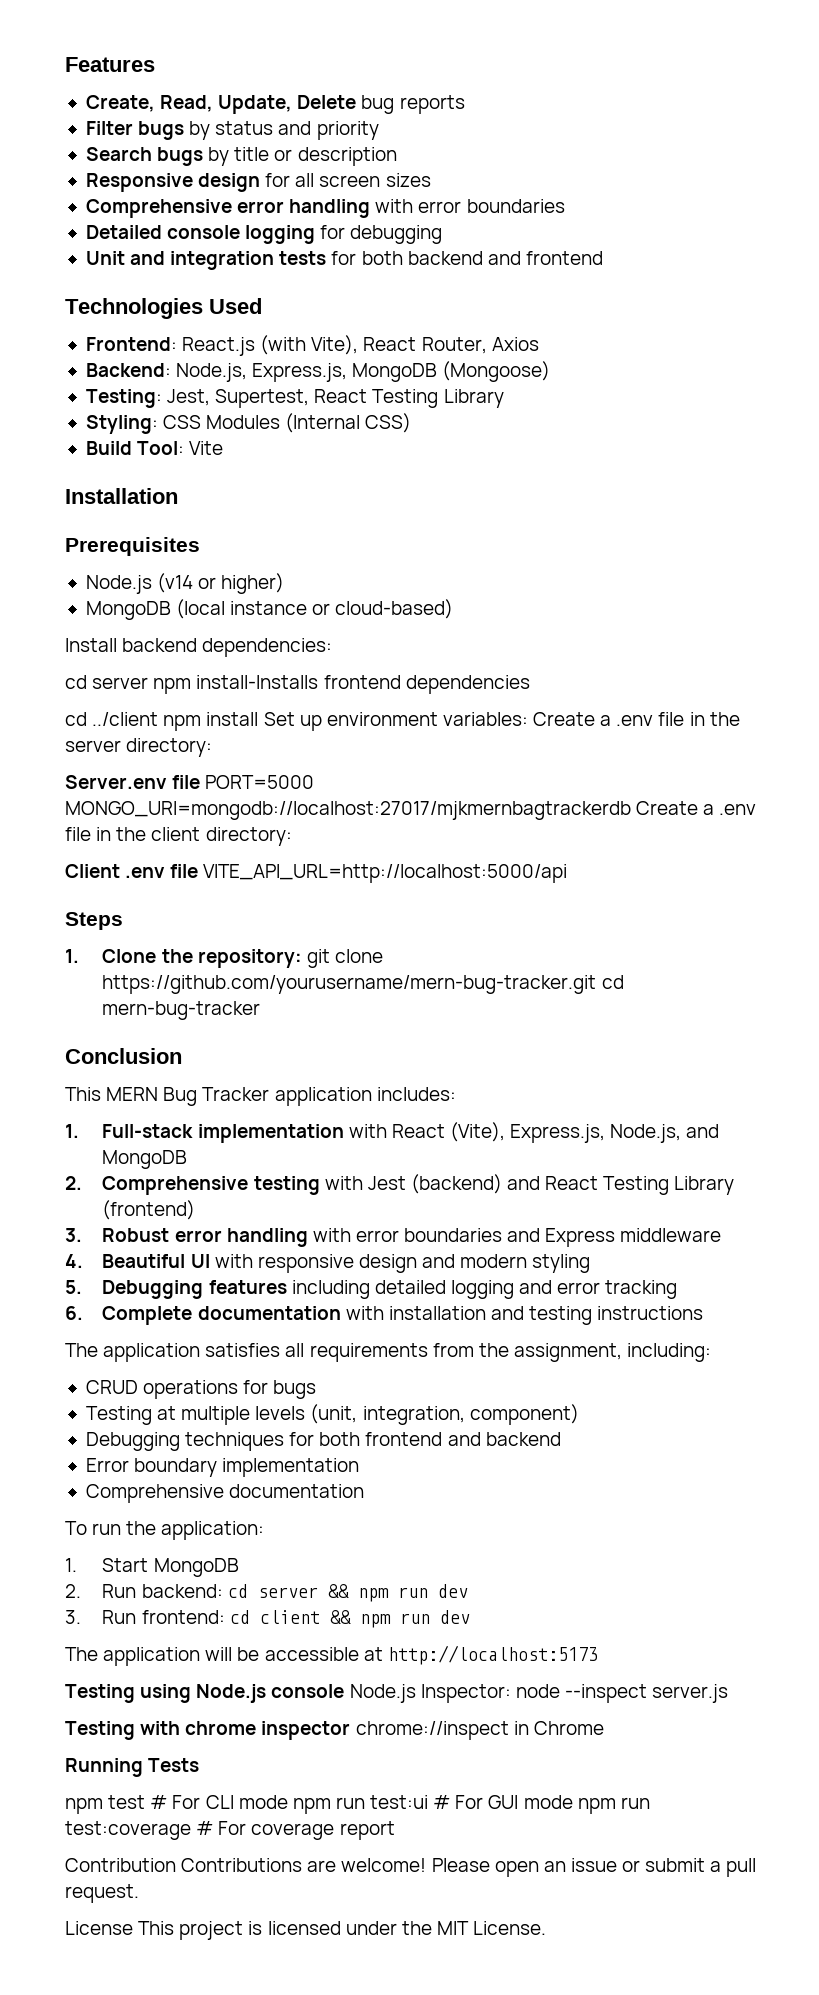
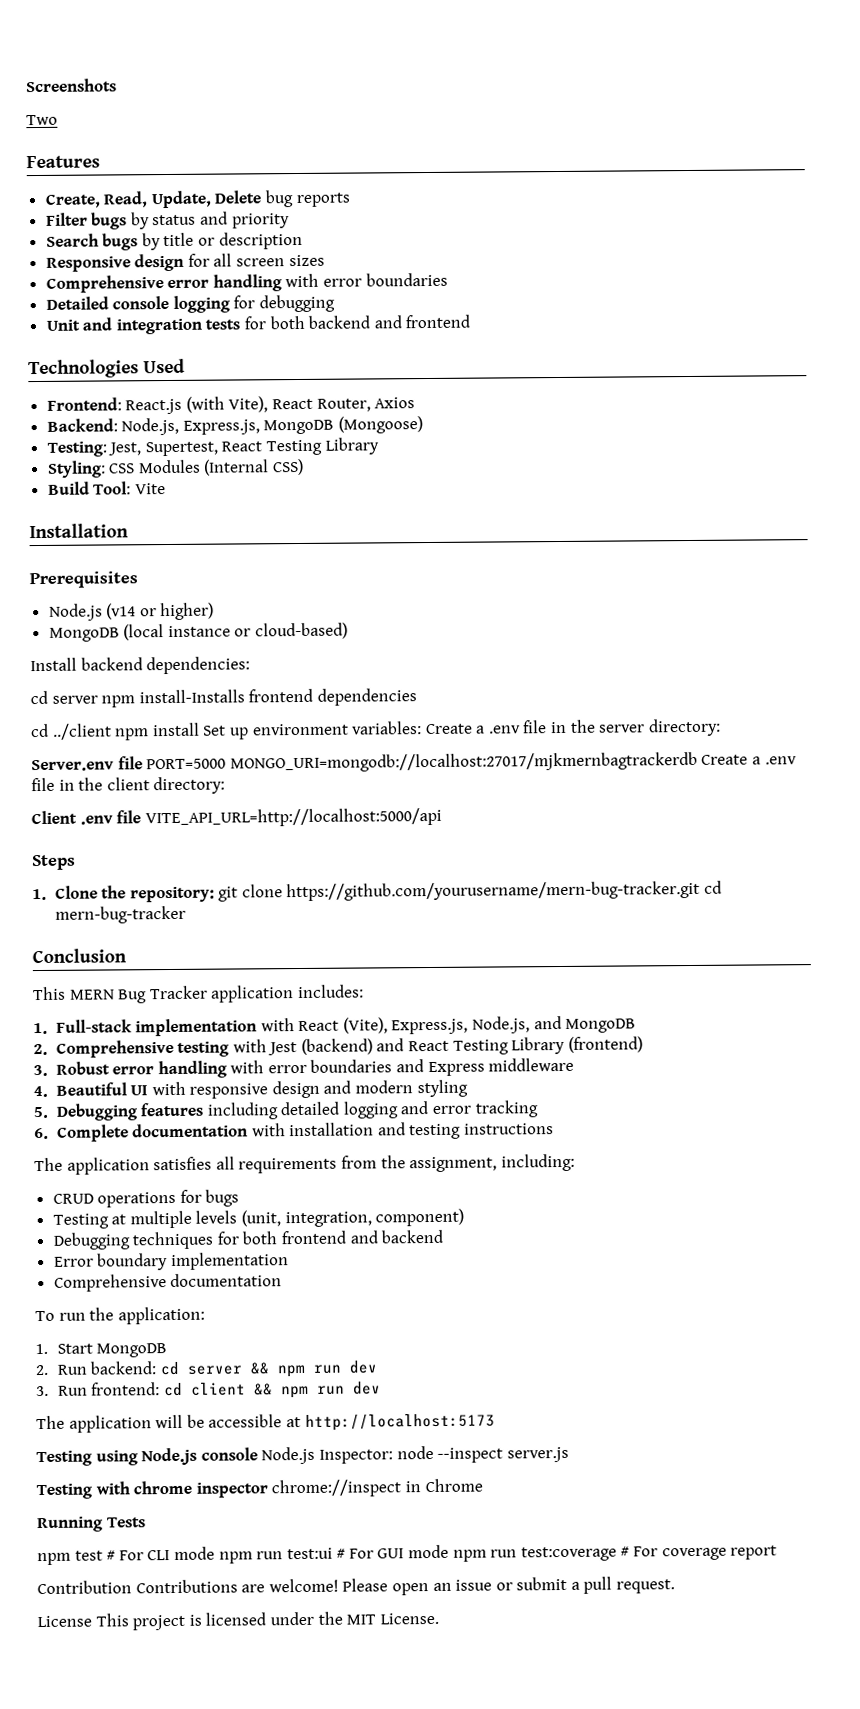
(65, 64) none -> [26,78,117,93] [26,114,58,126] Screenshots // Two //

